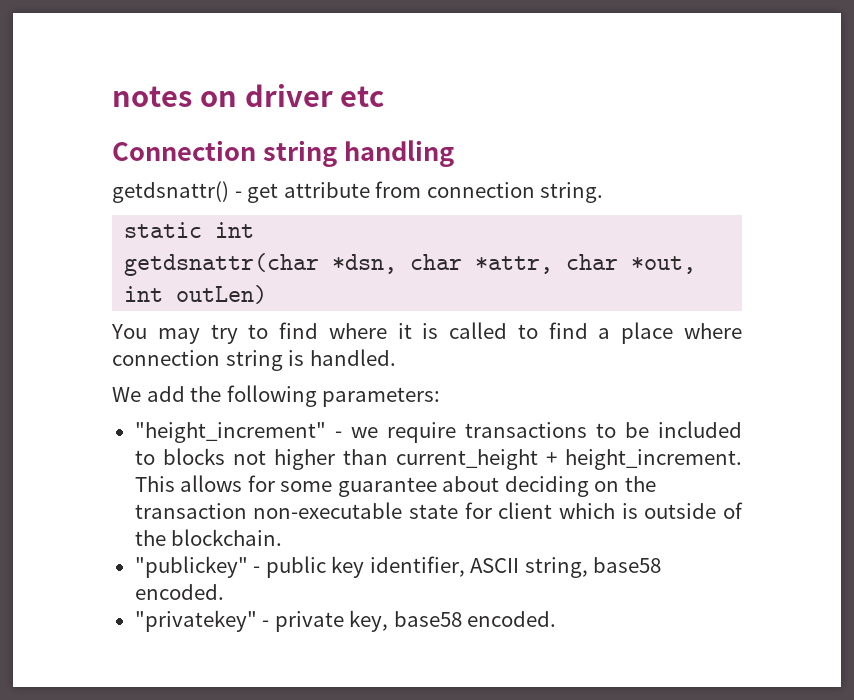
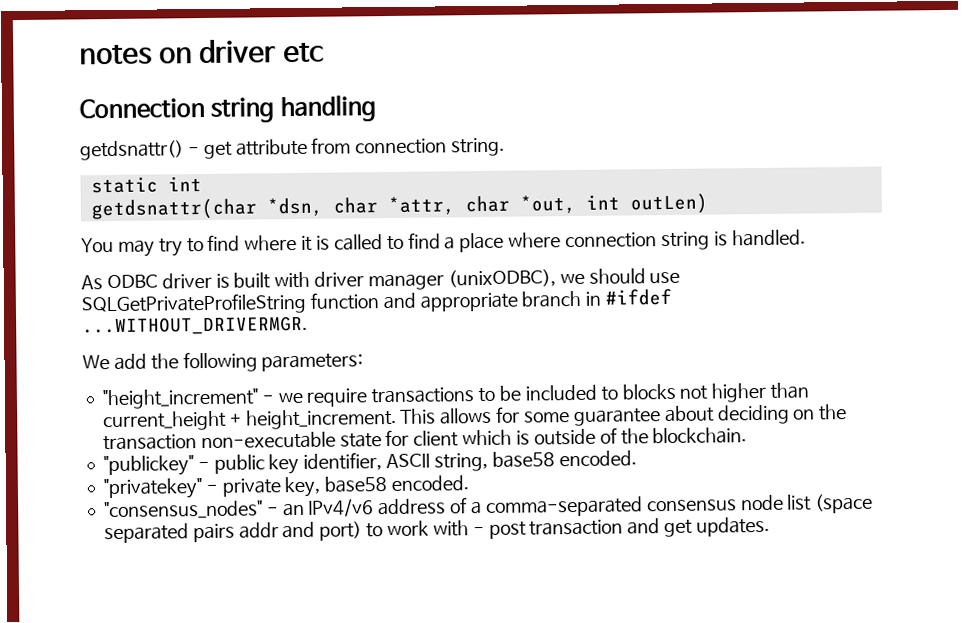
(396, 357) none -> [81,268,681,291] [81,288,673,316] [82,315,308,336] // As ODBC driver is built with driver manager (unixODBC), we should use SQLGetPrivateProfileString function and appropriate branch in #ifdef ...WITHOUT_DRIVERMGR.
(557, 619) none -> [103,493,874,520] [103,516,770,544] // "consensus_nodes" - an IPv4/v6 address of a comma-separated consensus node list (space separated pairs addr and port) to work with - post transaction and get updates.

